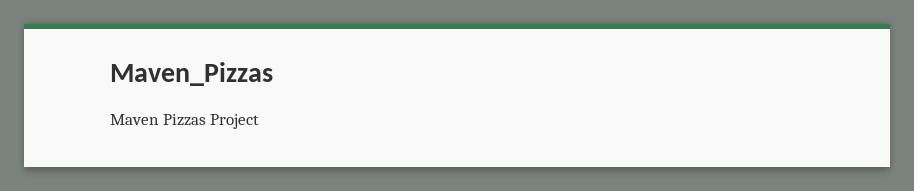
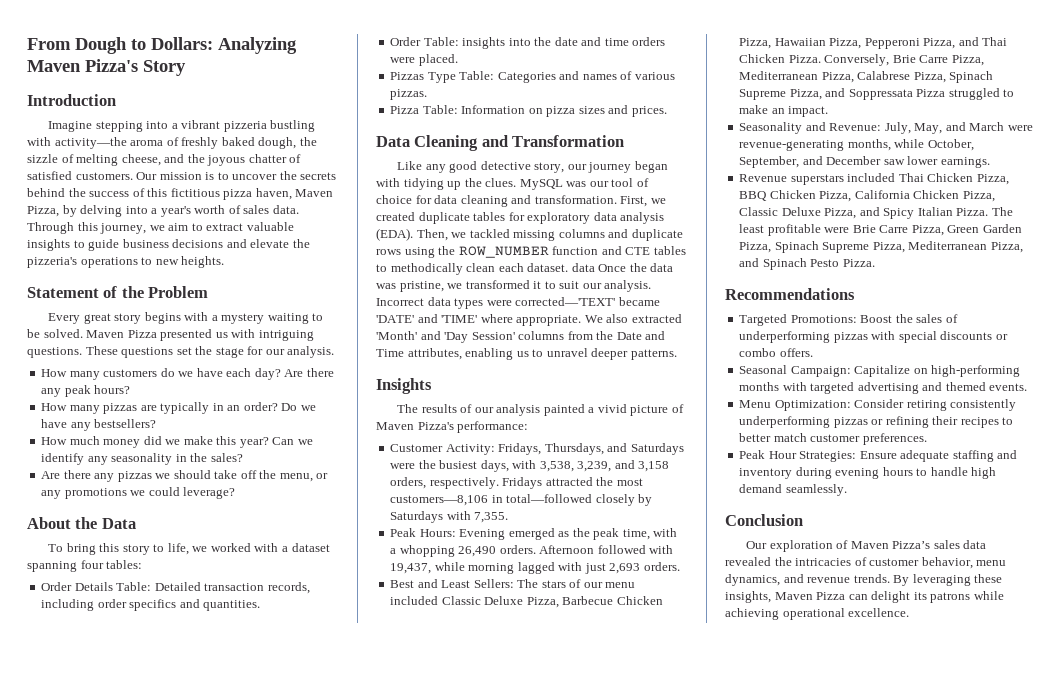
[110,62,273,86] [110,114,260,129] Maven_Pizzas // Maven Pizzas Project -> [27,37,297,54] [27,59,186,76] [27,94,116,106] [48,120,316,132] [27,137,317,149] [27,154,302,166] [27,171,337,180] [27,188,334,200] [27,205,299,217] [27,222,294,234] [27,239,310,251] [27,256,225,268] [27,286,209,298] [48,312,324,324] [27,329,314,341] [27,346,335,358] [41,368,334,380] [41,385,131,397] [41,402,316,414] [41,419,157,431] [41,436,313,448] [41,453,243,465] [41,470,329,482] [41,487,236,499] [27,517,136,529] [48,543,330,555] [27,560,143,572] [41,582,310,594] [41,599,261,611] [390,37,666,49] [390,54,458,66] [390,71,675,83] [390,89,428,100] [390,105,667,117] [376,135,625,151] [397,161,668,173] [376,178,649,190] [376,195,666,207] [376,212,665,224] [376,228,683,241] [376,246,686,258] [376,263,674,275] [376,280,652,292] [376,297,660,309] [376,314,682,326] [376,331,666,343] [376,348,677,360] [376,378,432,394] [397,404,684,416] [376,421,529,433] [390,443,684,455] [390,460,670,472] [390,477,643,489] [390,494,653,506] [390,511,509,523] [390,528,678,540] [390,545,674,557] [390,562,680,574] [390,579,636,588] [390,596,663,608] [739,37,1008,49] [739,54,984,66] [739,71,994,83] [739,88,1015,100] [739,105,829,117] [739,122,1033,134] [739,139,974,151] [739,156,990,168] [739,173,1009,185] [739,190,995,202] [739,207,1013,219] [739,224,1022,236] [739,241,1023,253] [739,258,875,270] [725,288,855,300] [739,314,958,326] [739,331,1008,343] [739,348,813,357] [739,365,1021,377] [739,382,1028,394] [739,399,1017,411] [739,416,1014,428] [739,433,927,445] [739,450,1018,462] [739,467,997,479] [739,484,847,496] [725,514,803,526] [746,540,987,552] [725,557,1007,569] [725,574,1003,586] [725,591,1004,603] [725,608,910,620] From Dough to Dollars: Analyzing Maven Pizza's Story // Introduction // Imagine stepping into a vibrant pizzeria bustling with activity—the aroma of freshly baked dough, the sizzle of melting cheese, and the joyous chatter of satisfied customers. Our mission is to uncover the secrets behind the success of this fictitious pizza haven, Maven Pizza, by delving into a year's worth of sales data. Through this journey, we aim to extract valuable insights to guide business decisions and elevate the pizzeria's operations to new heights. // Statement of the Problem // Every great story begins with a mystery waiting to be solved. Maven Pizza presented us with intriguing questions. These questions set the stage for our analysis. // How many customers do we have each day? Are there any peak hours? // How many pizzas are typically in an order? Do we have any bestsellers? // How much money did we make this year? Can we identify any seasonality in the sales? // Are there any pizzas we should take off the menu, or any promotions we could leverage? // About the Data // To bring this story to life, we worked with a dataset spanning four tables: // Order Details Table: Detailed transaction records, including order specifics and quantities. // Order Table: insights into the date and time orders were placed. // Pizzas Type Table: Categories and names of various pizzas. // Pizza Table: Information on pizza sizes and prices. // Data Cleaning and Transformation // Like any good detective story, our journey began with tidying up the clues. MySQL was our tool of choice for data cleaning and transformation. First, we created duplicate tables for exploratory data analysis (EDA). Then, we tackled missing columns and duplicate rows using the ROW_NUMBER function and CTE tables to methodically clean each dataset. data Once the data was pristine, we transformed it to suit our analysis. Incorrect data types were corrected—'TEXT' became 'DATE' and 'TIME' where appropriate. We also extracted 'Month' and 'Day Session' columns from the Date and Time attributes, enabling us to unravel deeper patterns. // Insights // The results of our analysis painted a vivid picture of Maven Pizza's performance: // Customer Activity: Fridays, Thursdays, and Saturdays were the busiest days, with 3,538, 3,239, and 3,158 orders, respectively. Fridays attracted the most customers—8,106 in total—followed closely by Saturdays with 7,355. // Peak Hours: Evening emerged as the peak time, with a whopping 26,490 orders. Afternoon followed with 19,437, while morning lagged with just 2,693 orders. // Best and Least Sellers: The stars of our menu included Classic Deluxe Pizza, Barbecue Chicken Pizza, Hawaiian Pizza, Pepperoni Pizza, and Thai Chicken Pizza. Conversely, Brie Carre Pizza, Mediterranean Pizza, Calabrese Pizza, Spinach Supreme Pizza, and Soppressata Pizza struggled to make an impact. // Seasonality and Revenue: July, May, and March were revenue-generating months, while October, September, and December saw lower earnings. // Revenue superstars included Thai Chicken Pizza, BBQ Chicken Pizza, California Chicken Pizza, Classic Deluxe Pizza, and Spicy Italian Pizza. The least profitable were Brie Carre Pizza, Green Garden Pizza, Spinach Supreme Pizza, Mediterranean Pizza, and Spinach Pesto Pizza. // Recommendations // Targeted Promotions: Boost the sales of underperforming pizzas with special discounts or combo offers. // Seasonal Campaign: Capitalize on high-performing months with targeted advertising and themed events. // Menu Optimization: Consider retiring consistently underperforming pizzas or refining their recipes to better match customer preferences. // Peak Hour Strategies: Ensure adequate staffing and inventory during evening hours to handle high demand seamlessly. // Conclusion // Our exploration of Maven Pizza’s sales data revealed the intricacies of customer behavior, menu dynamics, and revenue trends. By leveraging these insights, Maven Pizza can delight its patrons while achieving operational excellence.

